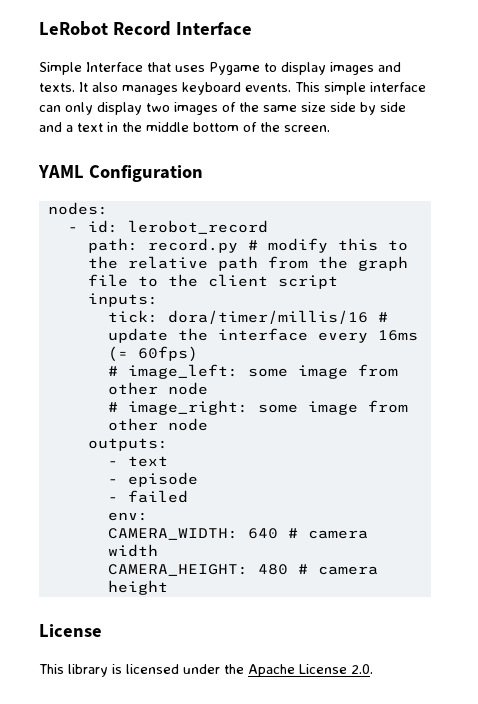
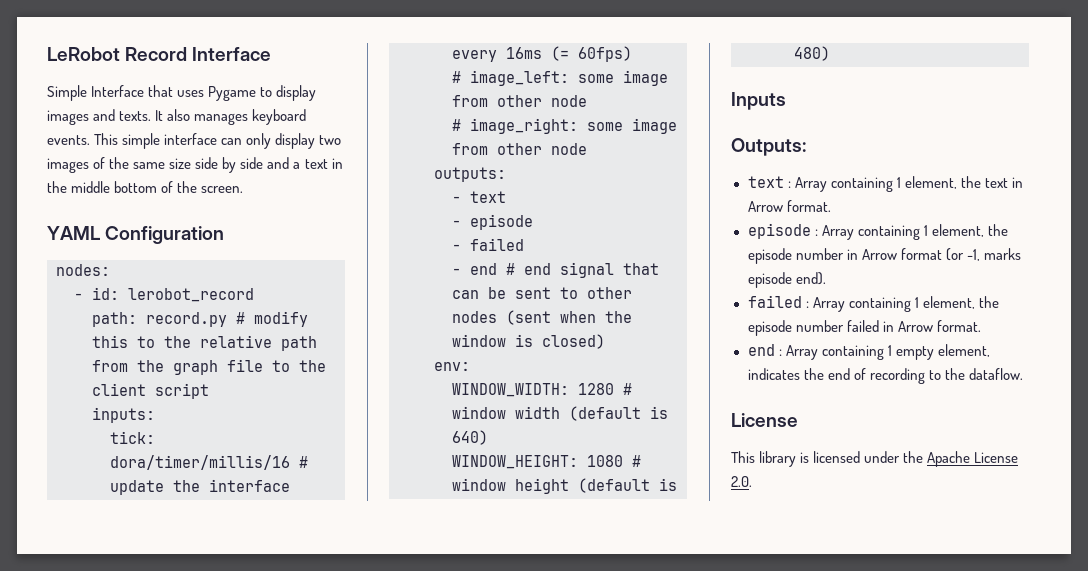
[107,512,148,521] [107,528,368,540] [107,544,158,557] [107,564,378,576] [107,580,168,595] env: // CAMERA_WIDTH: 640 # camera width // CAMERA_HEIGHT: 480 # camera height -> [452,262,659,278] [452,287,632,299] [452,310,632,325] [452,334,605,349] [434,362,470,371] [452,383,632,397] [452,406,668,421] [452,430,488,445] [452,455,641,469] [452,478,677,494] [794,46,830,61] [731,92,786,110] [731,138,806,156] [747,176,1023,192] [747,200,831,212] [747,223,1008,240] [747,248,1021,264] [747,272,826,288] [747,295,999,312] [747,320,981,336] [747,344,990,360] [747,368,1023,384] - end # end signal that can be sent to other nodes (sent when the window is closed) // env: // WINDOW_WIDTH: 1280 # window width (default is 640) // WINDOW_HEIGHT: 1080 # window height (default is 480) // Inputs // Outputs: // text : Array containing 1 element, the text in Arrow format. // episode : Array containing 1 element, the episode number in Arrow format (or -1, marks episode end). // failed : Array containing 1 element, the episode number failed in Arrow format. // end : Array containing 1 empty element, indicates the end of recording to the dataflow.

